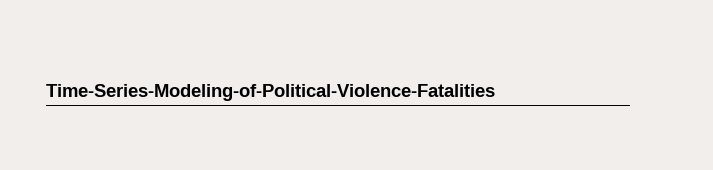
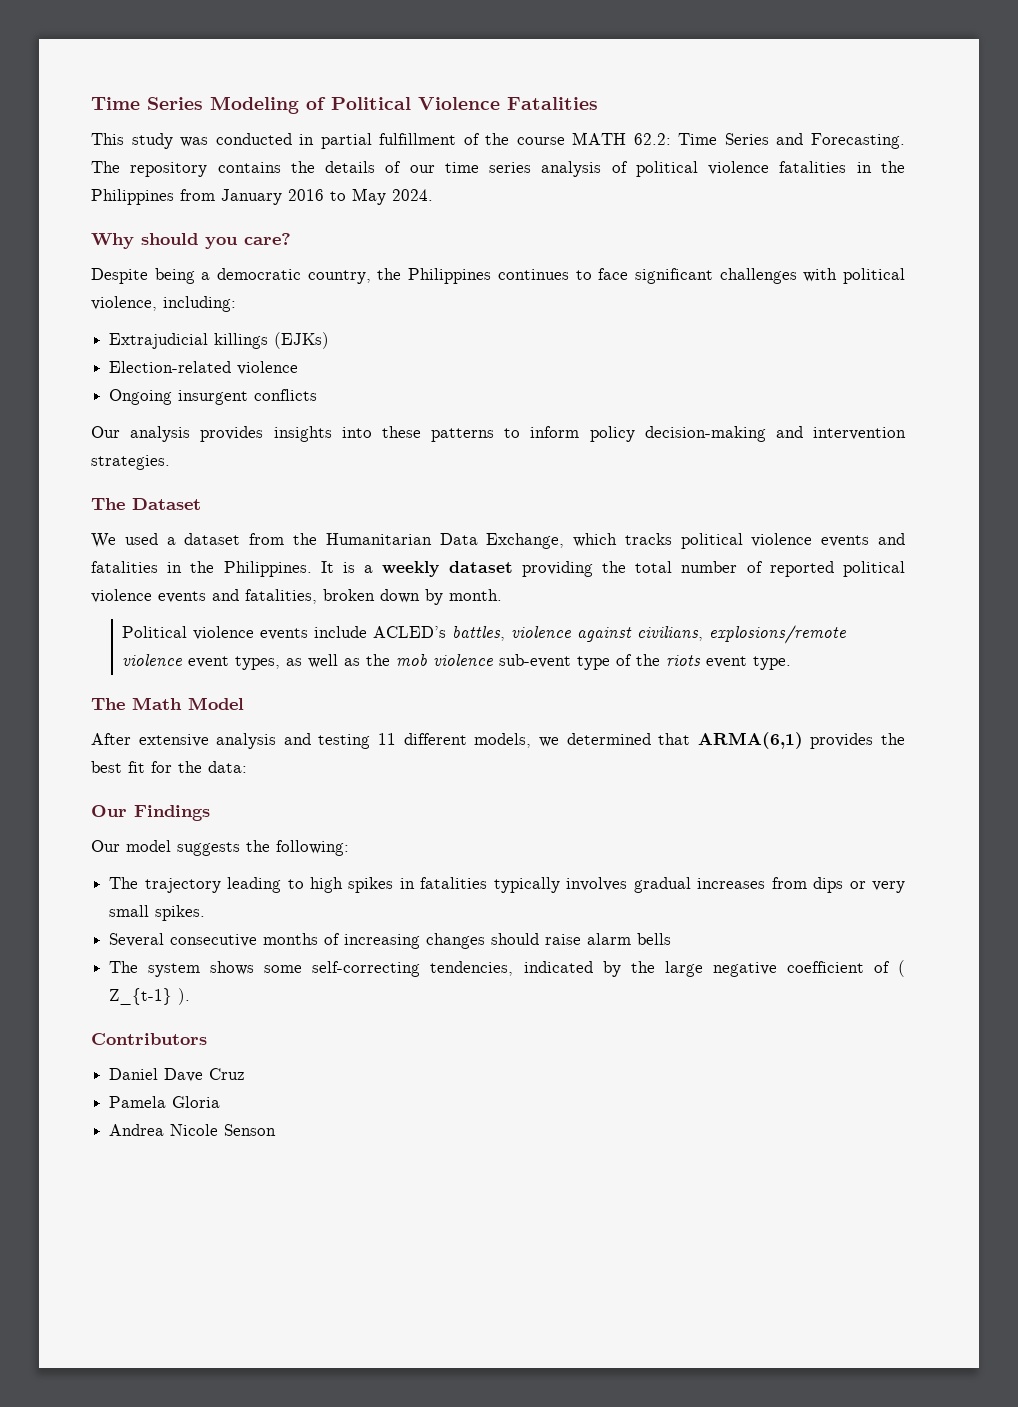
[46,84,495,101] Time-Series-Modeling-of-Political-Violence-Fatalities -> [91,96,598,114] [91,132,905,149] [91,161,905,177] [91,188,433,205] [91,233,291,249] [91,268,906,284] [91,296,236,312] [109,332,330,349] [109,361,299,375] [109,389,318,405] [91,426,906,442] [91,455,170,470] [91,498,201,510] [91,533,906,549] [91,561,906,577] [91,589,502,605] [122,625,847,644] [122,654,792,670] [91,697,244,710] [91,732,906,749] [91,761,247,773] [91,805,210,821] [91,840,349,856] [109,877,906,893] [109,905,206,921] [109,933,672,949] [109,960,905,977] [109,988,191,1005] [91,1033,207,1045] [109,1068,246,1082] [109,1096,221,1108] [109,1124,277,1136] Time Series Modeling of Political Violence Fatalities // This study was conducted in partial fulfillment of the course MATH 62.2: Time Series and Forecasting. The repository contains the details of our time series analysis of political violence fatalities in the Philippines from January 2016 to May 2024. // Why should you care? // Despite being a democratic country, the Philippines continues to face significant challenges with political violence, including: // Extrajudicial killings (EJKs) // Election-related violence // Ongoing insurgent conflicts // Our analysis provides insights into these patterns to inform policy decision-making and intervention strategies. // The Dataset // We used a dataset from the Humanitarian Data Exchange, which tracks political violence events and fatalities in the Philippines. It is a weekly dataset providing the total number of reported political violence events and fatalities, broken down by month. // Political violence events include ACLED’s battles, violence against civilians, explosions/remote violence event types, as well as the mob violence sub-event type of the riots event type. // The Math Model // After extensive analysis and testing 11 different models, we determined that ARMA(6,1) provides the best fit for the data: // Our Findings // Our model suggests the following: // The trajectory leading to high spikes in fatalities typically involves gradual increases from dips or very small spikes. // Several consecutive months of increasing changes should raise alarm bells // The system shows some self-correcting tendencies, indicated by the large negative coefficient of ( Z_{t-1} ). // Contributors // Daniel Dave Cruz // Pamela Gloria // Andrea Nicole Senson

